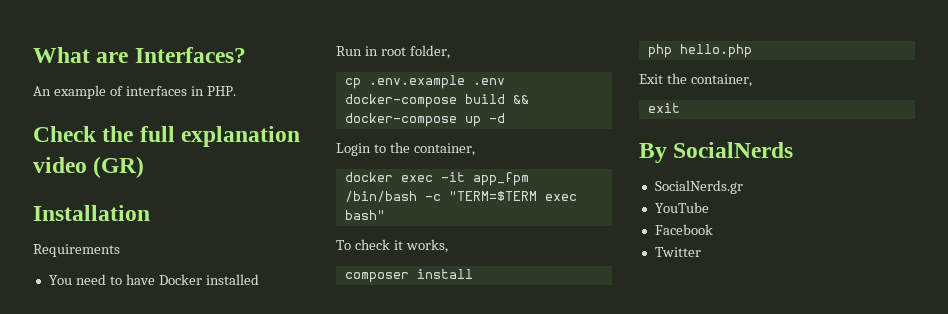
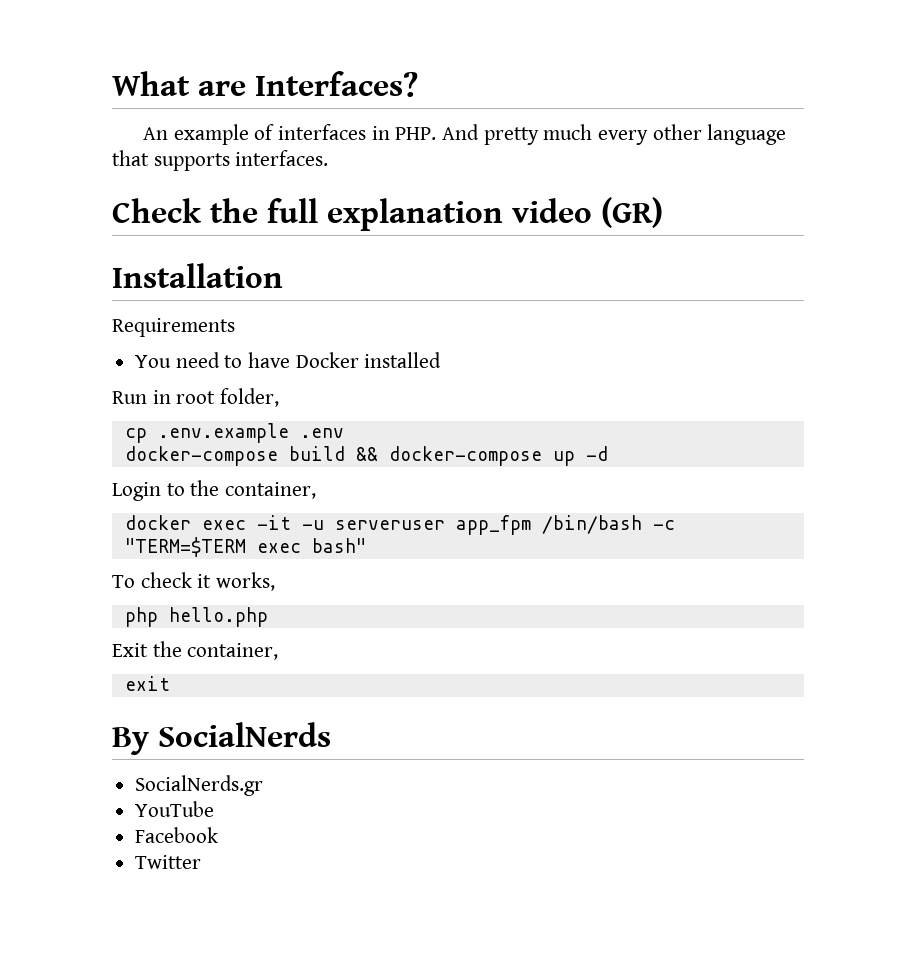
(236, 91) none -> [441,124,787,145] [112,150,329,171] And pretty much every other language that supports interfaces.
(465, 177) none -> [301,520,445,530] -u serveruser
[344,269,473,283] // composer install -> (276, 581) none

